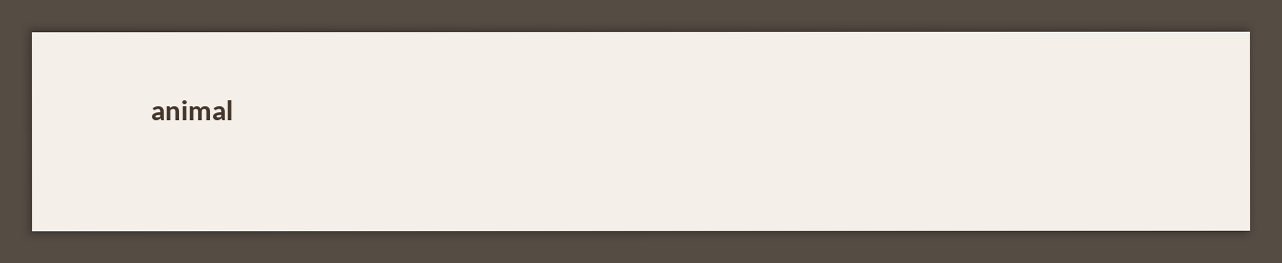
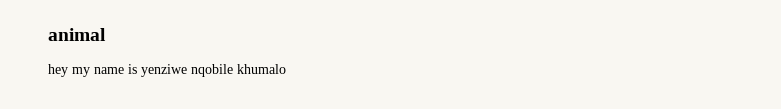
(233, 110) none -> [48,64,286,77] // hey my name is yenziwe nqobile khumalo

